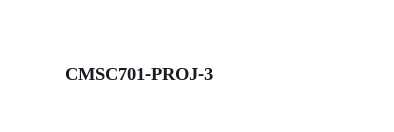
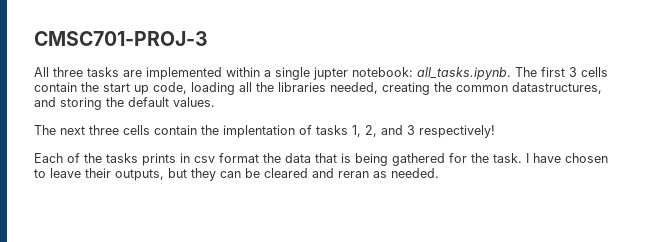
(213, 74) none -> [34,67,608,80] [34,82,602,95] [34,97,215,110] [34,125,495,138] [34,153,608,166] [34,168,439,181] // All three tasks are implemented within a single jupter notebook: all_tasks.ipynb. The first 3 cells contain the start up code, loading all the libraries needed, creating the common datastructures, and storing the default values. // The next three cells contain the implentation of tasks 1, 2, and 3 respectively! // Each of the tasks prints in csv format the data that is being gathered for the task. I have chosen to leave their outputs, but they can be cleared and reran as needed.

